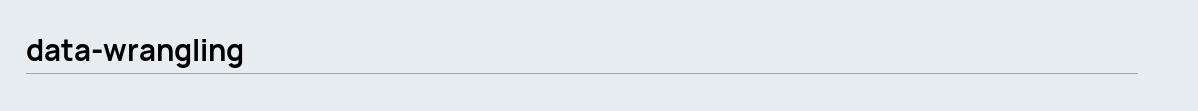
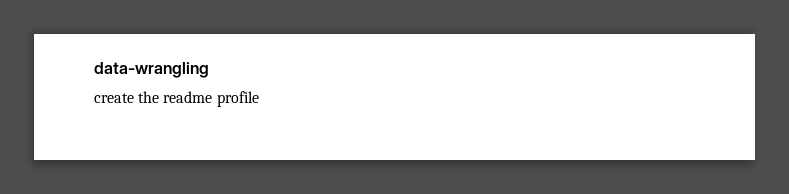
(244, 53) none -> [94,91,259,107] // create the readme profile

